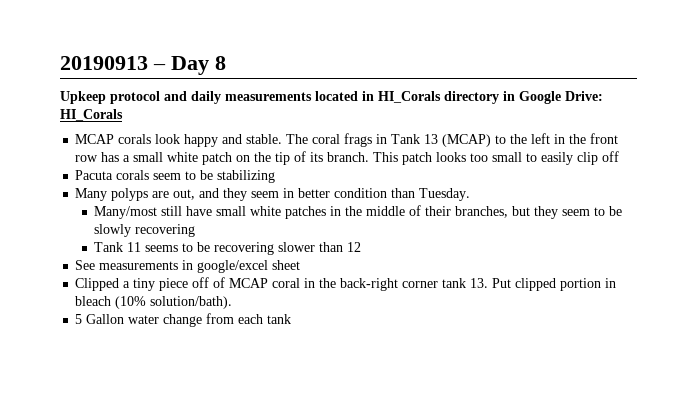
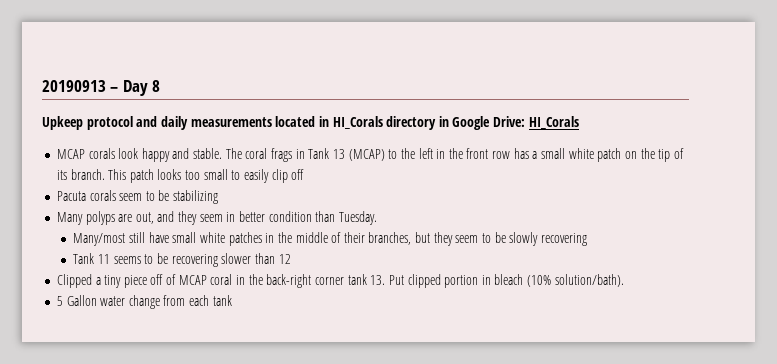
[75,260,301,273] // See measurements in google/excel sheet -> (291, 259) none

